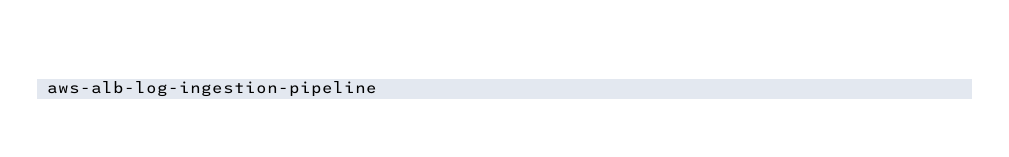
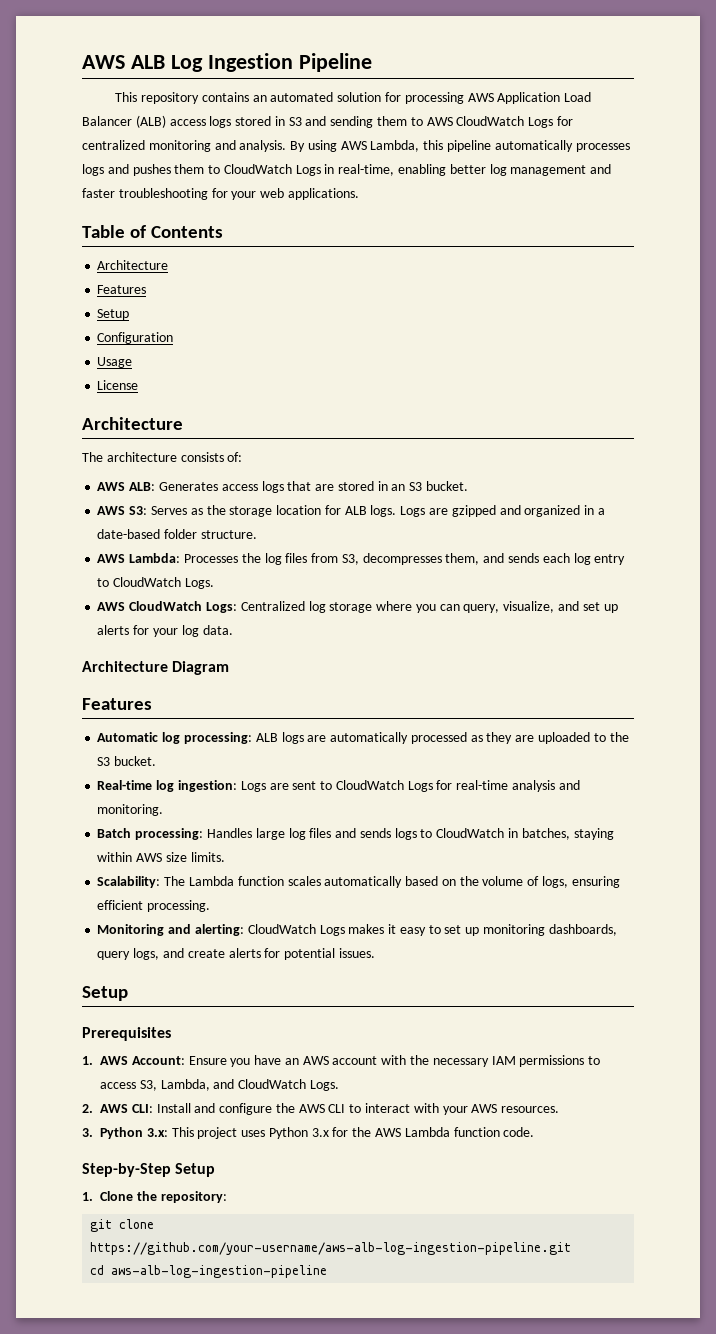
(46, 89) none -> [82,53,372,72] [115,92,592,104] [82,115,573,128] [82,140,630,152] [82,164,612,176] [82,188,359,200] [82,225,224,238] [97,260,169,270] [97,285,147,294] [97,309,130,320] [97,332,174,344] [97,357,133,368] [97,380,139,390] [82,417,183,430] [82,452,243,462] [97,481,468,493] [97,505,605,517] [97,529,257,539] [97,553,626,565] [97,577,214,589] [97,601,618,613] [97,625,233,637] [82,661,230,675] [82,698,152,710] [97,732,629,744] [97,756,157,766] [97,780,580,792] [97,804,164,816] [97,828,614,840] [97,852,225,862] [97,876,620,888] [97,900,211,912] [97,924,617,936] [97,948,375,960] [82,986,128,1001] [82,1027,171,1041] [82,1055,601,1067] [100,1079,339,1091] [82,1103,560,1115] [82,1127,535,1139] [82,1163,216,1177] [82,1191,227,1203] [90,1219,155,1232] [90,1242,572,1255] [90,1265,105,1275] AWS ALB Log Ingestion Pipeline // This repository contains an automated solution for processing AWS Application Load Balancer (ALB) access logs stored in S3 and sending them to AWS CloudWatch Logs for centralized monitoring and analysis. By using AWS Lambda, this pipeline automatically processes logs and pushes them to CloudWatch Logs in real-time, enabling better log management and faster troubleshooting for your web applications. // Table of Contents // Architecture // Features // Setup // Configuration // Usage // License // Architecture // The architecture consists of: // AWS ALB: Generates access logs that are stored in an S3 bucket. // AWS S3: Serves as the storage location for ALB logs. Logs are gzipped and organized in a date-based folder structure. // AWS Lambda: Processes the log files from S3, decompresses them, and sends each log entry to CloudWatch Logs. // AWS CloudWatch Logs: Centralized log storage where you can query, visualize, and set up alerts for your log data. // Architecture Diagram // Features // Automatic log processing: ALB logs are automatically processed as they are uploaded to the S3 bucket. // Real-time log ingestion: Logs are sent to CloudWatch Logs for real-time analysis and monitoring. // Batch processing: Handles large log files and sends logs to CloudWatch in batches, staying within AWS size limits. // Scalability: The Lambda function scales automatically based on the volume of logs, ensuring efficient processing. // Monitoring and alerting: CloudWatch Logs makes it easy to set up monitoring dashboards, query logs, and create alerts for potential issues. // Setup // Prerequisites // 1. AWS Account: Ensure you have an AWS account with the necessary IAM permissions to access S3, Lambda, and CloudWatch Logs. // 2. AWS CLI: Install and configure the AWS CLI to interact with your AWS resources. // 3. Python 3.x: This project uses Python 3.x for the AWS Lambda function code. // Step-by-Step Setup // 1. Clone the repository: // git clone https://github.com/your-username/aws-alb-log-ingestion-pipeline.git // cd

